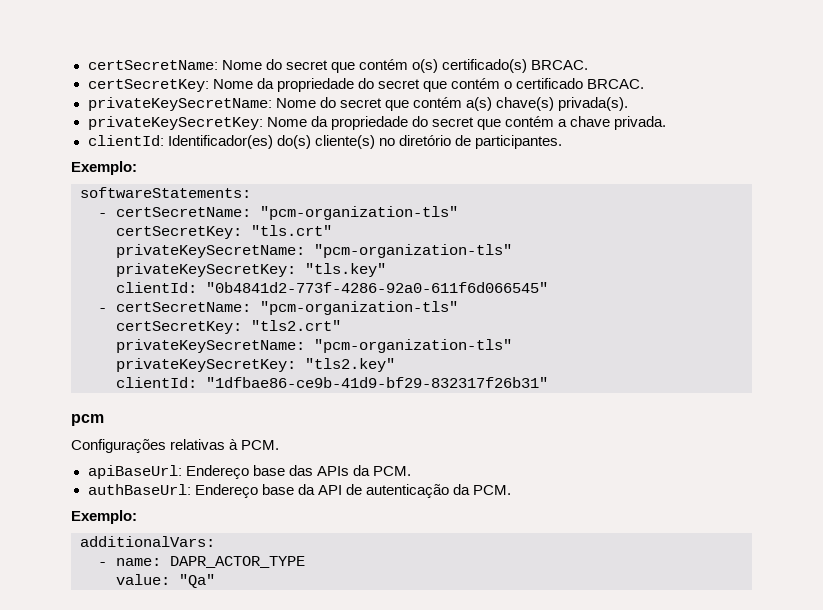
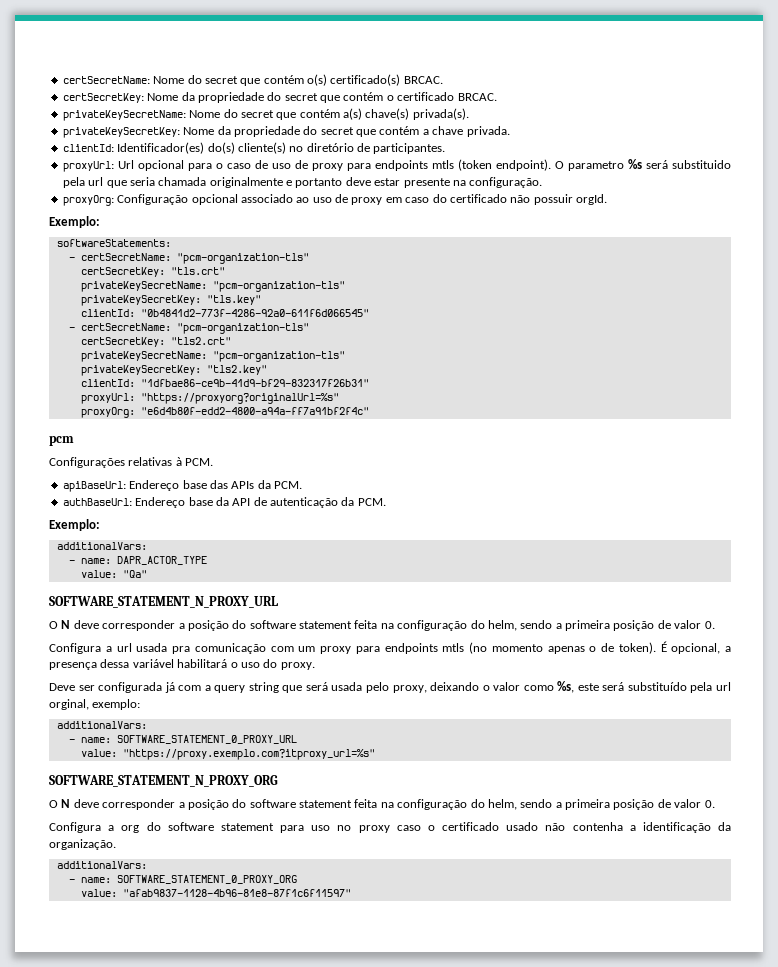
(562, 142) none -> [62,159,731,172] [62,177,543,188] [62,194,607,206] // proxyUrl: Url opcional para o caso de uso de proxy para endpoints mtls (token endpoint). O parametro %s será substituido pela url que seria chamada originalmente e portanto deve estar presente na configuração. // proxyOrg: Configuração opcional associado ao uso de proxy em caso do certificado não possuir orgId.
(548, 382) none -> [80,393,339,404] [80,407,369,418] // proxyUrl: "https://proxyorg?originalUrl=%s" // proxyOrg: "e6d4b80f-edd2-4800-a94a-ff7a91bf2f4c"
(215, 581) none -> [49,596,278,608] [49,620,715,631] [49,641,731,654] [49,659,315,670] [49,681,731,693] [49,699,141,710] [56,721,147,729] [68,735,297,744] [80,749,375,760] [49,775,278,787] [49,799,715,810] [49,822,731,833] [49,839,116,850] [56,861,147,869] [68,875,297,884] [80,889,351,897] // SOFTWARE_STATEMENT_N_PROXY_URL // O N deve corresponder a posição do software statement feita na configuração do helm, sendo a primeira posição de valor 0. // Configura a url usada pra comunicação com um proxy para endpoints mtls (no momento apenas o de token). É opcional, a presença dessa variável habilitará o uso do proxy. // Deve ser configurada já com a query string que será usada pelo proxy, deixando o valor como %s, este será substituído pela url orginal, exemplo: // additionalVars: // - name: SOFTWARE_STATEMENT_0_PROXY_URL // value: "https://proxy.exemplo.com?itproxy_url=%s" // SOFTWARE_STATEMENT_N_PROXY_ORG // O N deve corresponder a posição do software statement feita na configuração do helm, sendo a primeira posição de valor 0. // Configura a org do software statement para uso no proxy caso o certificado usado não contenha a identificação da organização. // additionalVars: // - name: SOFTWARE_STATEMENT_0_PROXY_ORG // value: "afab9837-1128-4b96-81e8-87f1c6f11597"

